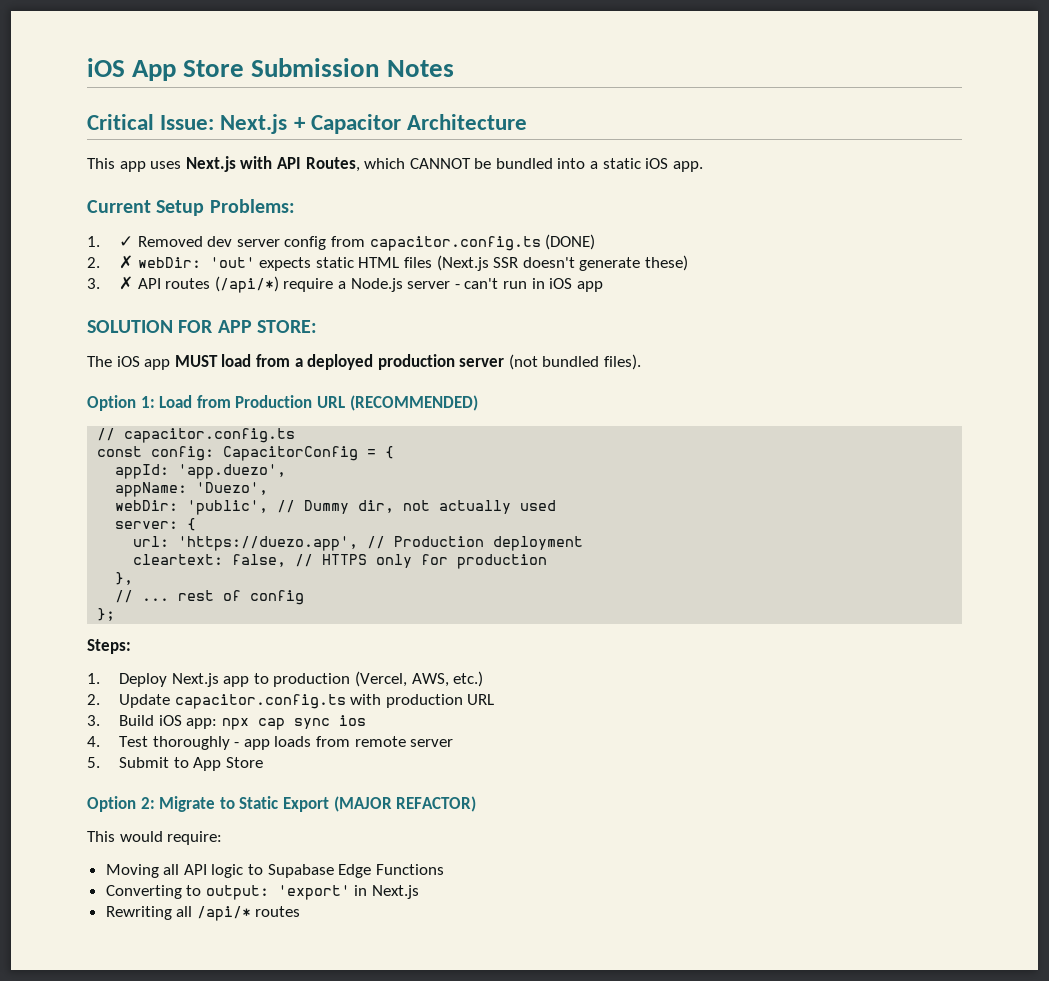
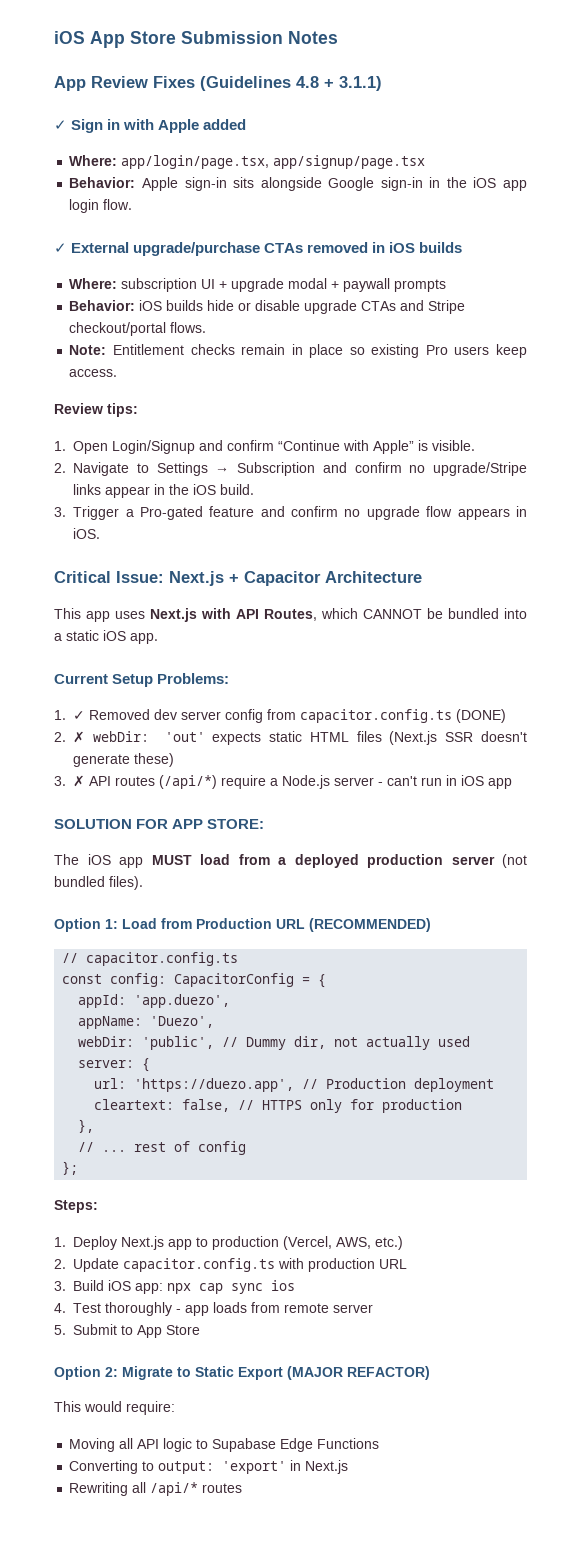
(454, 68) none -> [54,76,382,91] [54,119,247,133] [69,155,426,169] [69,177,527,191] [69,199,133,213] [54,242,463,256] [69,278,447,292] [69,300,466,314] [69,322,207,336] [69,344,527,358] [69,369,118,377] [54,403,138,417] [54,440,476,454] [54,462,527,476] [73,484,255,498] [54,506,527,520] [73,528,101,539] // App Review Fixes (Guidelines 4.8 + 3.1.1) // ✓ Sign in with Apple added // Where: app/login/page.tsx, app/signup/page.tsx // Behavior: Apple sign-in sits alongside Google sign-in in the iOS app login flow. // ✓ External upgrade/purchase CTAs removed in iOS builds // Where: subscription UI + upgrade modal + paywall prompts // Behavior: iOS builds hide or disable upgrade CTAs and Stripe checkout/portal flows. // Note: Entitlement checks remain in place so existing Pro users keep access. // Review tips: // 1. Open Login/Signup and confirm “Continue with Apple” is visible. // 2. Navigate to Settings → Subscription and confirm no upgrade/Stripe links appear in the iOS build. // 3. Trigger a Pro-gated feature and confirm no upgrade flow appears in iOS.

